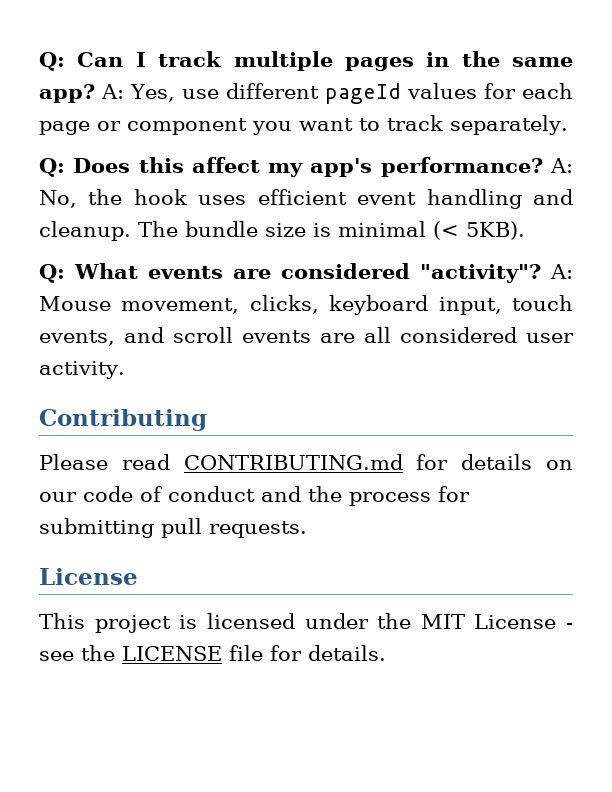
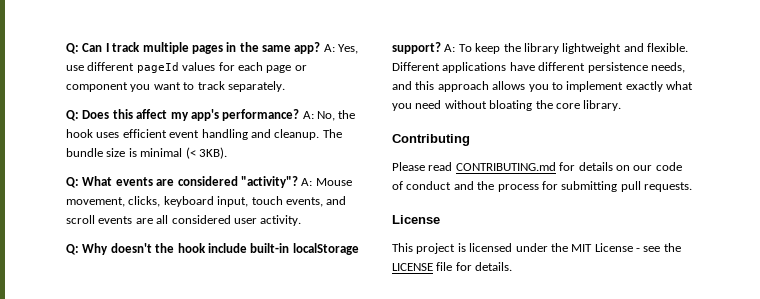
[466,221,525,240] 5KB). -> [198,147,227,159] 3KB).
(125, 370) none -> [66,243,359,255] [392,42,688,54] [392,62,685,73] [392,81,693,92] [392,100,622,111] // Q: Why doesn't the hook include built-in localStorage support? A: To keep the library lightweight and flexible. Different applications have different persistence needs, and this approach allows you to implement exactly what you need without bloating the core library.

